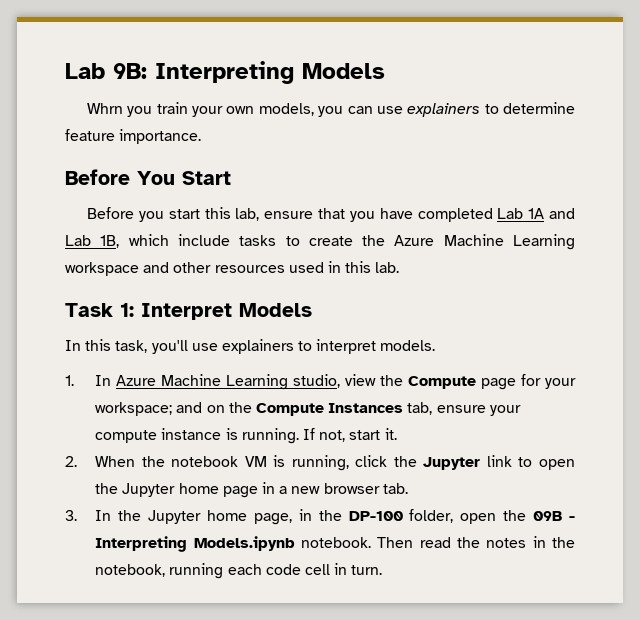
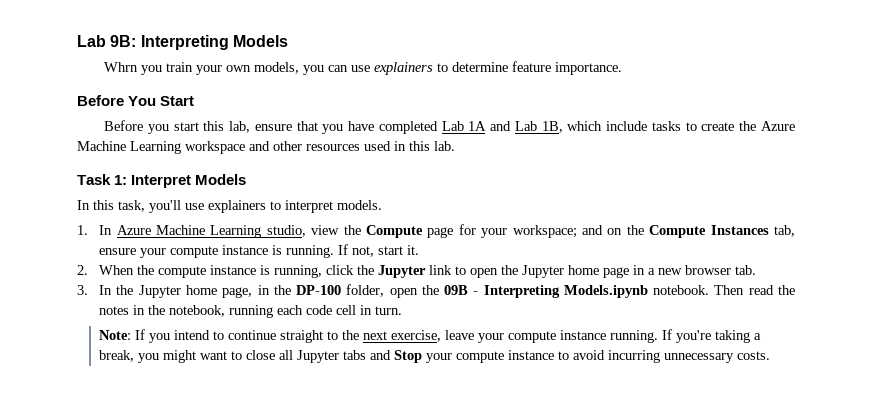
[171,456,267,467] notebook VM -> [158,265,257,278] compute instance
(383, 570) none -> [99,329,762,343] [99,350,771,363] // Note: If you intend to continue straight to the next exercise, leave your compute instance running. If you're taking a break, you might want to close all Jupyter tabs and Stop your compute instance to avoid incurring unnecessary costs.

